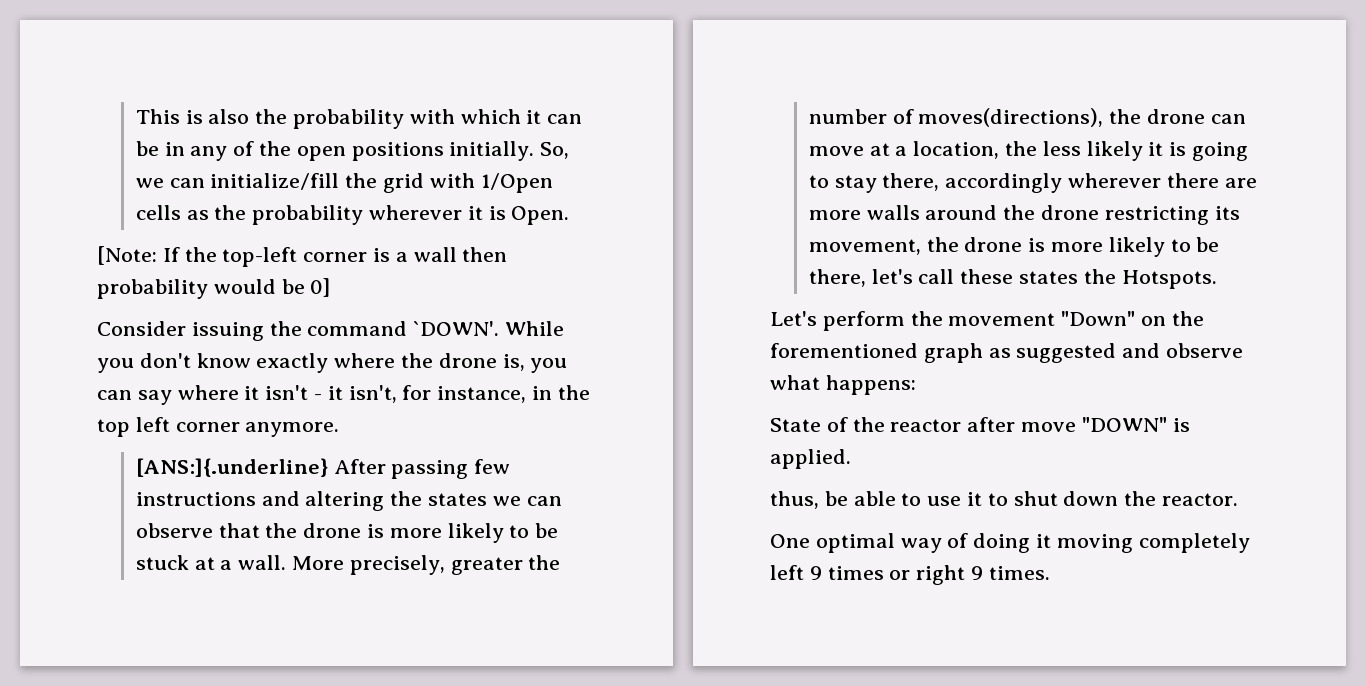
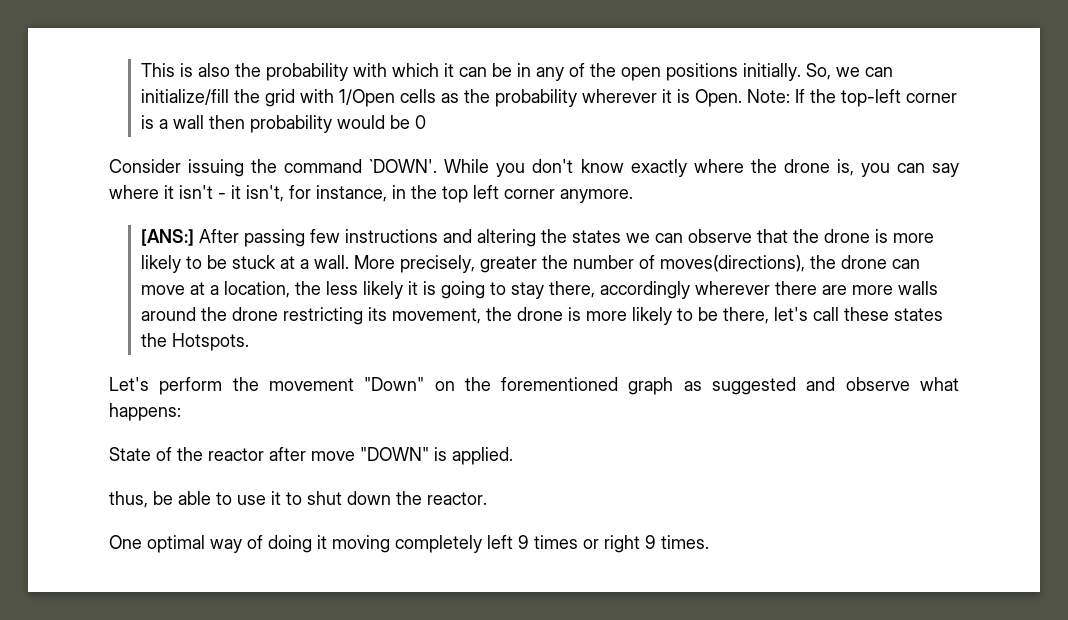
[97,246,157,265] // [Note: -> [746,89,790,103] Note:
[310,278,331,297] 0] -> [414,115,426,129] 0
[135,458,328,477] [ANS:]{.underline} -> [140,229,194,246] [ANS:]

